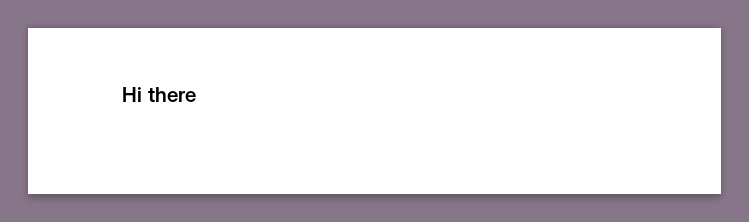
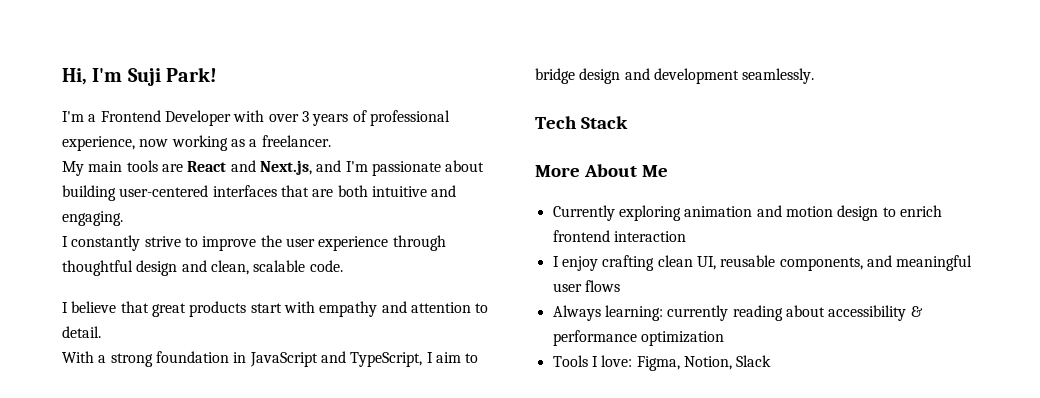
[122,87,196,102] Hi there -> [62,67,218,86] [62,110,450,126] [62,135,331,151] [62,160,485,176] [62,185,457,201] [62,211,123,226] [62,235,446,251] [62,260,343,276] [62,301,489,317] [62,326,101,338] [62,351,479,367] [535,68,815,84] [535,116,628,129] [535,164,668,177] [552,205,942,221] [552,230,686,242] [552,255,973,271] [552,280,620,292] [552,305,923,321] [552,330,724,346] [552,355,772,371] Hi, I'm Suji Park! // I'm a Frontend Developer with over 3 years of professional experience, now working as a freelancer. // My main tools are React and Next.js, and I'm passionate about building user-centered interfaces that are both intuitive and engaging. // I constantly strive to improve the user experience through thoughtful design and clean, scalable code. // I believe that great products start with empathy and attention to detail. // With a strong foundation in JavaScript and TypeScript, I aim to bridge design and development seamlessly. // Tech Stack // More About Me // Currently exploring animation and motion design to enrich frontend interaction // I enjoy crafting clean UI, reusable components, and meaningful user flows // Always learning: currently reading about accessibility & performance optimization // Tools I love: Figma, Notion, Slack

